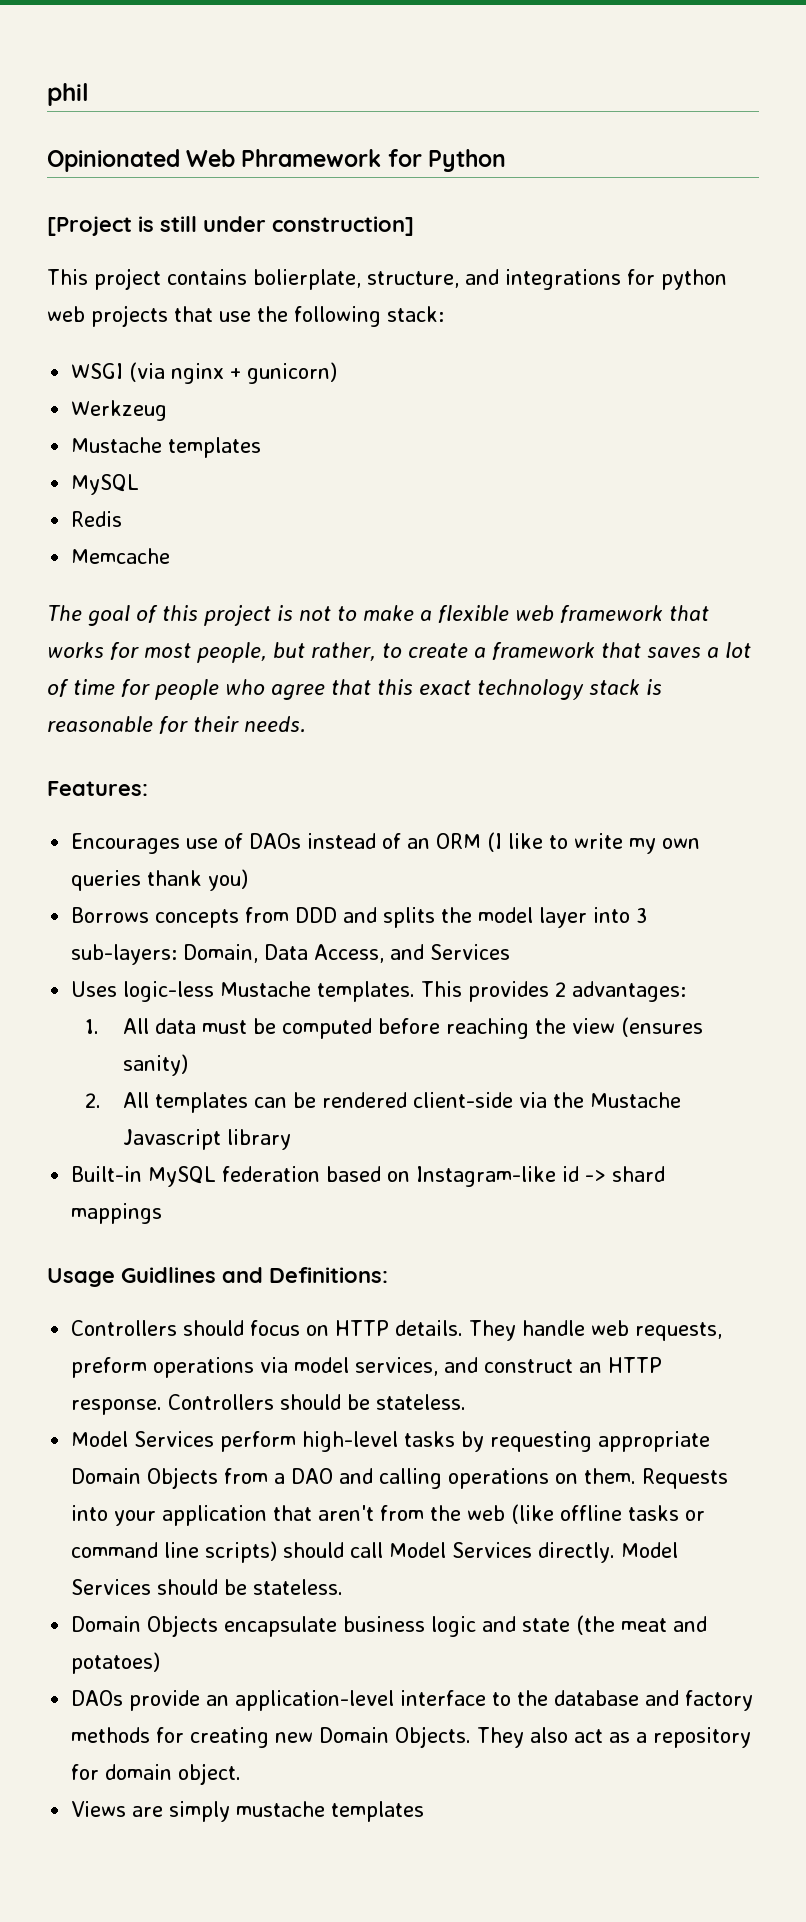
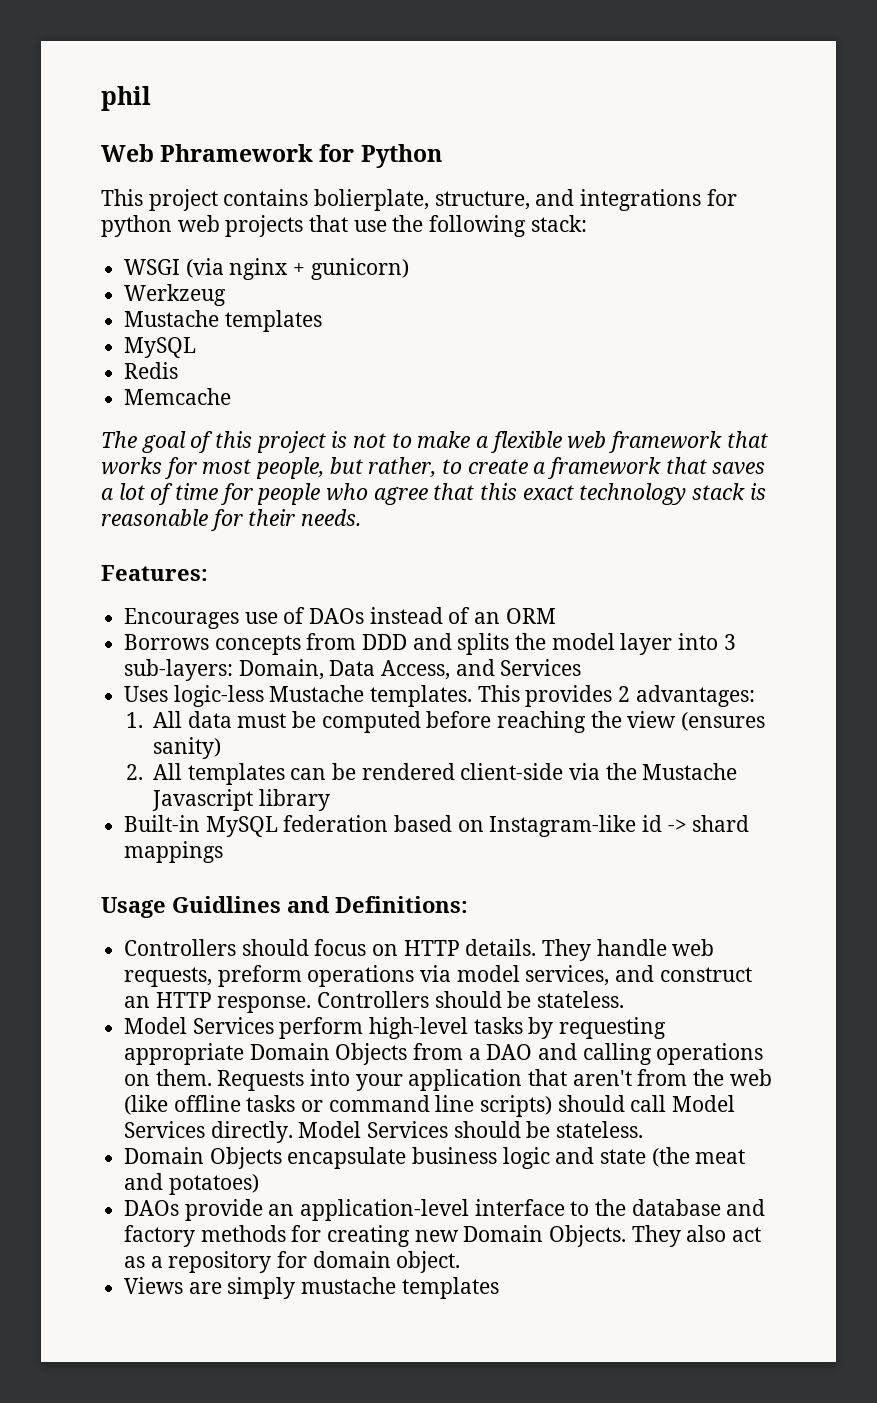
[47,149,180,172] Opinionated -> (151, 98) none
[47,216,414,236] // [Project is still under construction] -> (442, 156) none
[487,832,701,854] [71,869,249,891] (I like to write my own queries thank you) -> (556, 616) none

